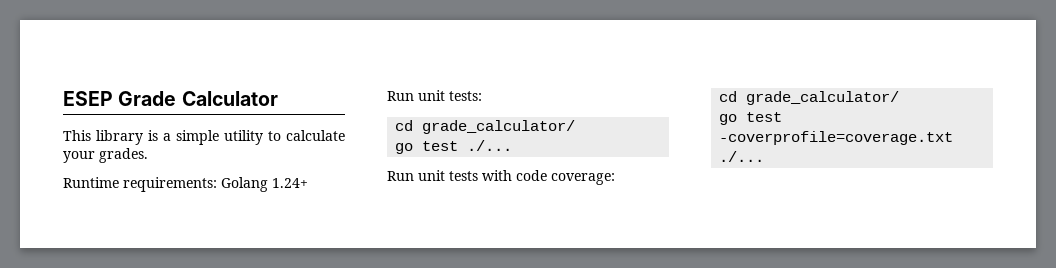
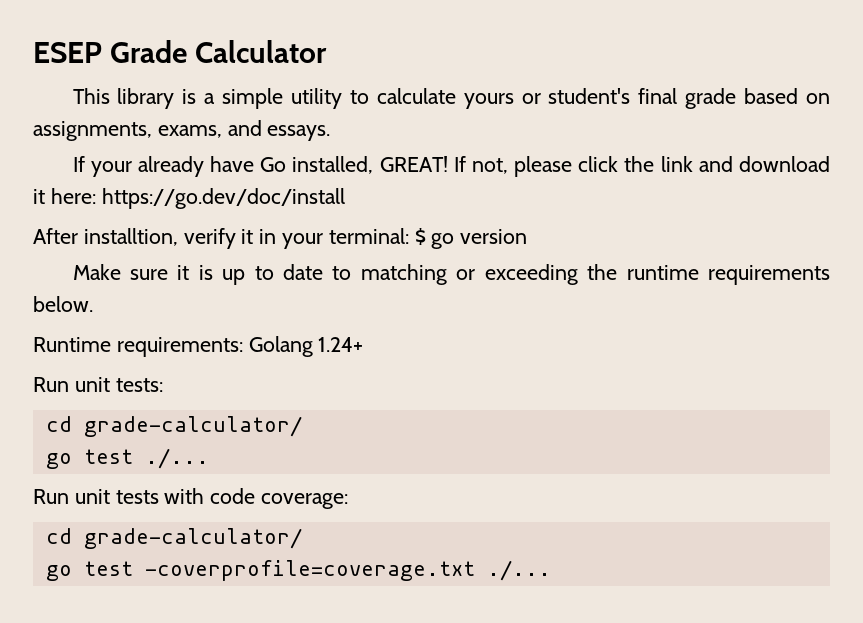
[63,148,148,163] your grades. -> [463,88,830,109] [33,120,331,141] [72,156,831,177] [33,188,345,209] [33,228,528,249] [72,264,831,285] [33,296,93,312] yours or student's final grade based on assignments, exams, and essays. // If your already have Go installed, GREAT! If not, please click the link and download it here: https://go.dev/doc/install // After installtion, verify it in your terminal: $ go version // Make sure it is up to date to matching or exceeding the runtime requirements below.
[422,120,576,134] grade_calculator/ -> [83,416,302,437] grade-calculator/
[746,91,900,105] grade_calculator/ -> [83,528,302,549] grade-calculator/

